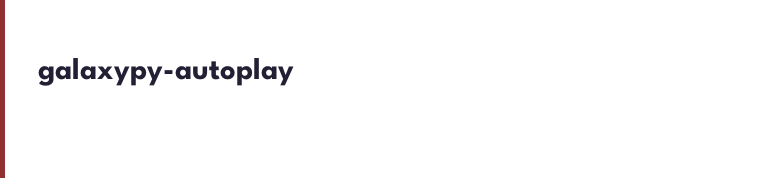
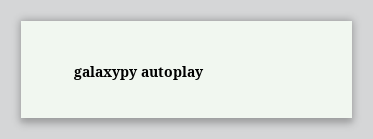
[38,58,294,86] galaxypy-autoplay -> [74,66,204,80] galaxypy autoplay

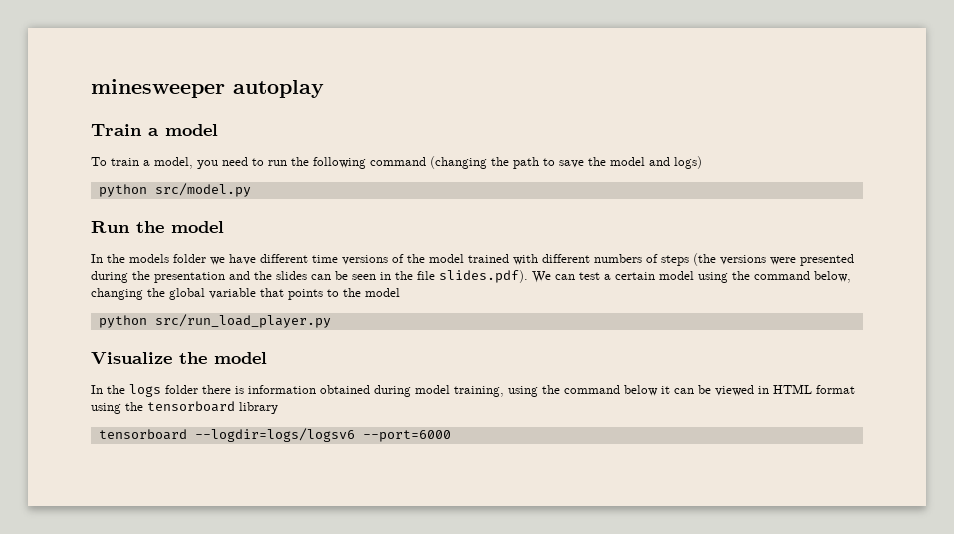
[74,66,138,80] galaxypy -> [91,79,225,98] minesweeper
(204, 73) none -> [91,124,218,136] [91,156,702,169] [98,183,251,197] [91,221,224,233] [91,253,854,266] [91,270,851,283] [91,288,400,300] [98,314,331,328] [91,352,267,364] [91,384,855,397] [91,401,278,414] [98,428,451,442] // Train a model // To train a model, you need to run the following command (changing the path to save the model and logs) // python src/model.py // Run the model // In the models folder we have different time versions of the model trained with different numbers of steps (the versions were presented during the presentation and the slides can be seen in the file slides.pdf). We can test a certain model using the command below, changing the global variable that points to the model // python src/run_load_player.py // Visualize the model // In the logs folder there is information obtained during model training, using the command below it can be viewed in HTML format using the tensorboard library // tensorboard --logdir=logs/logsv6 --port=6000

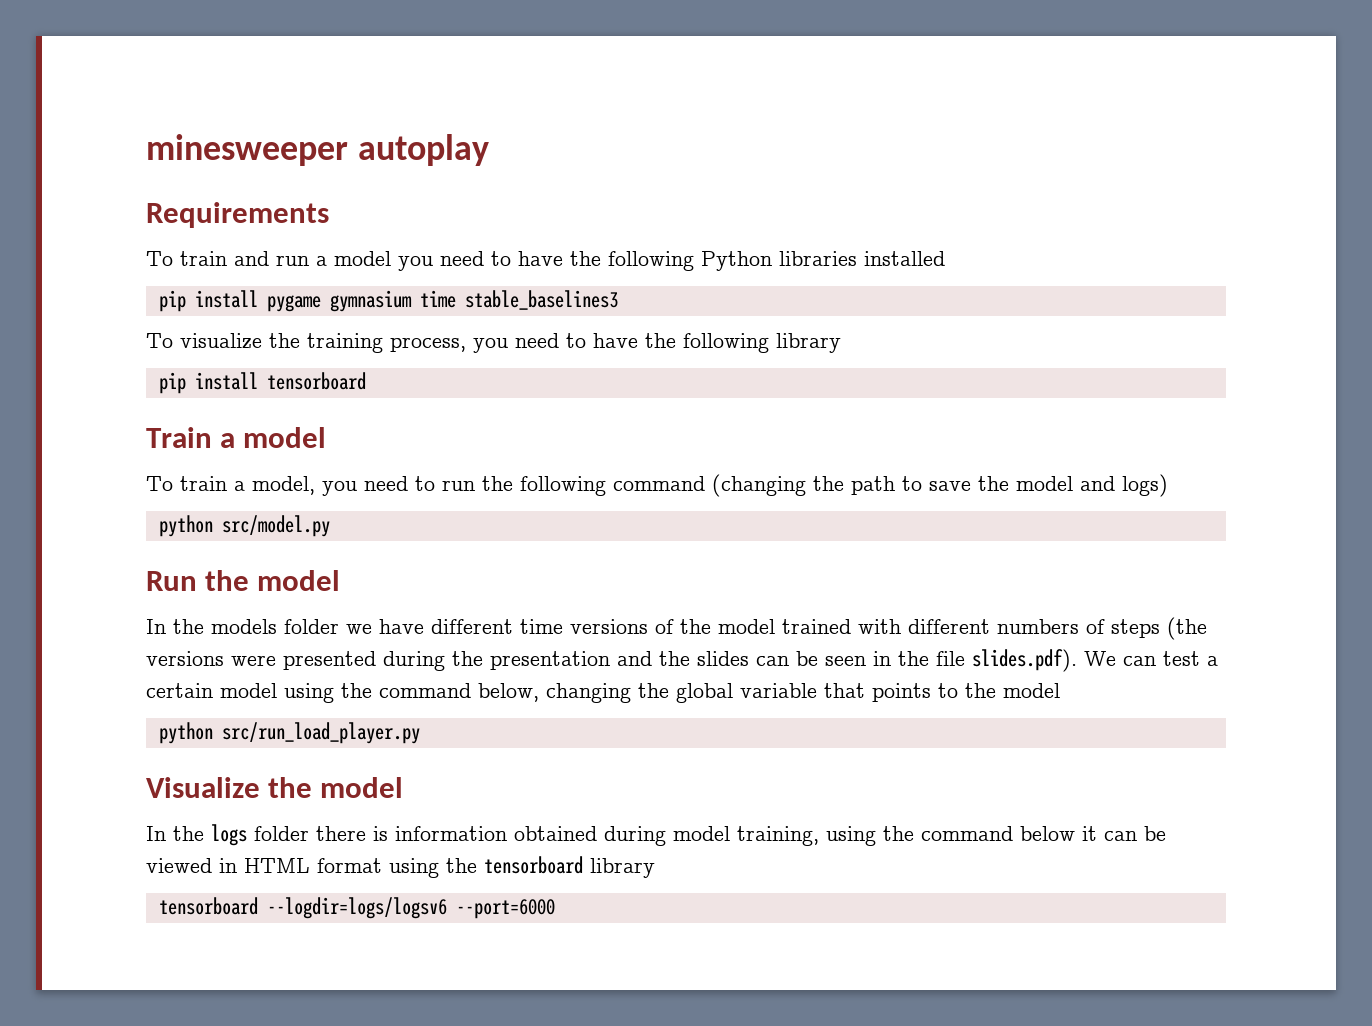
(324, 89) none -> [146,202,329,228] [146,251,945,271] [158,290,618,312] [146,333,841,353] [158,372,366,394] // Requirements // To train and run a model you need to have the following Python libraries installed // pip install pygame gymnasium time stable_baselines3 // To visualize the training process, you need to have the following library // pip install tensorboard

